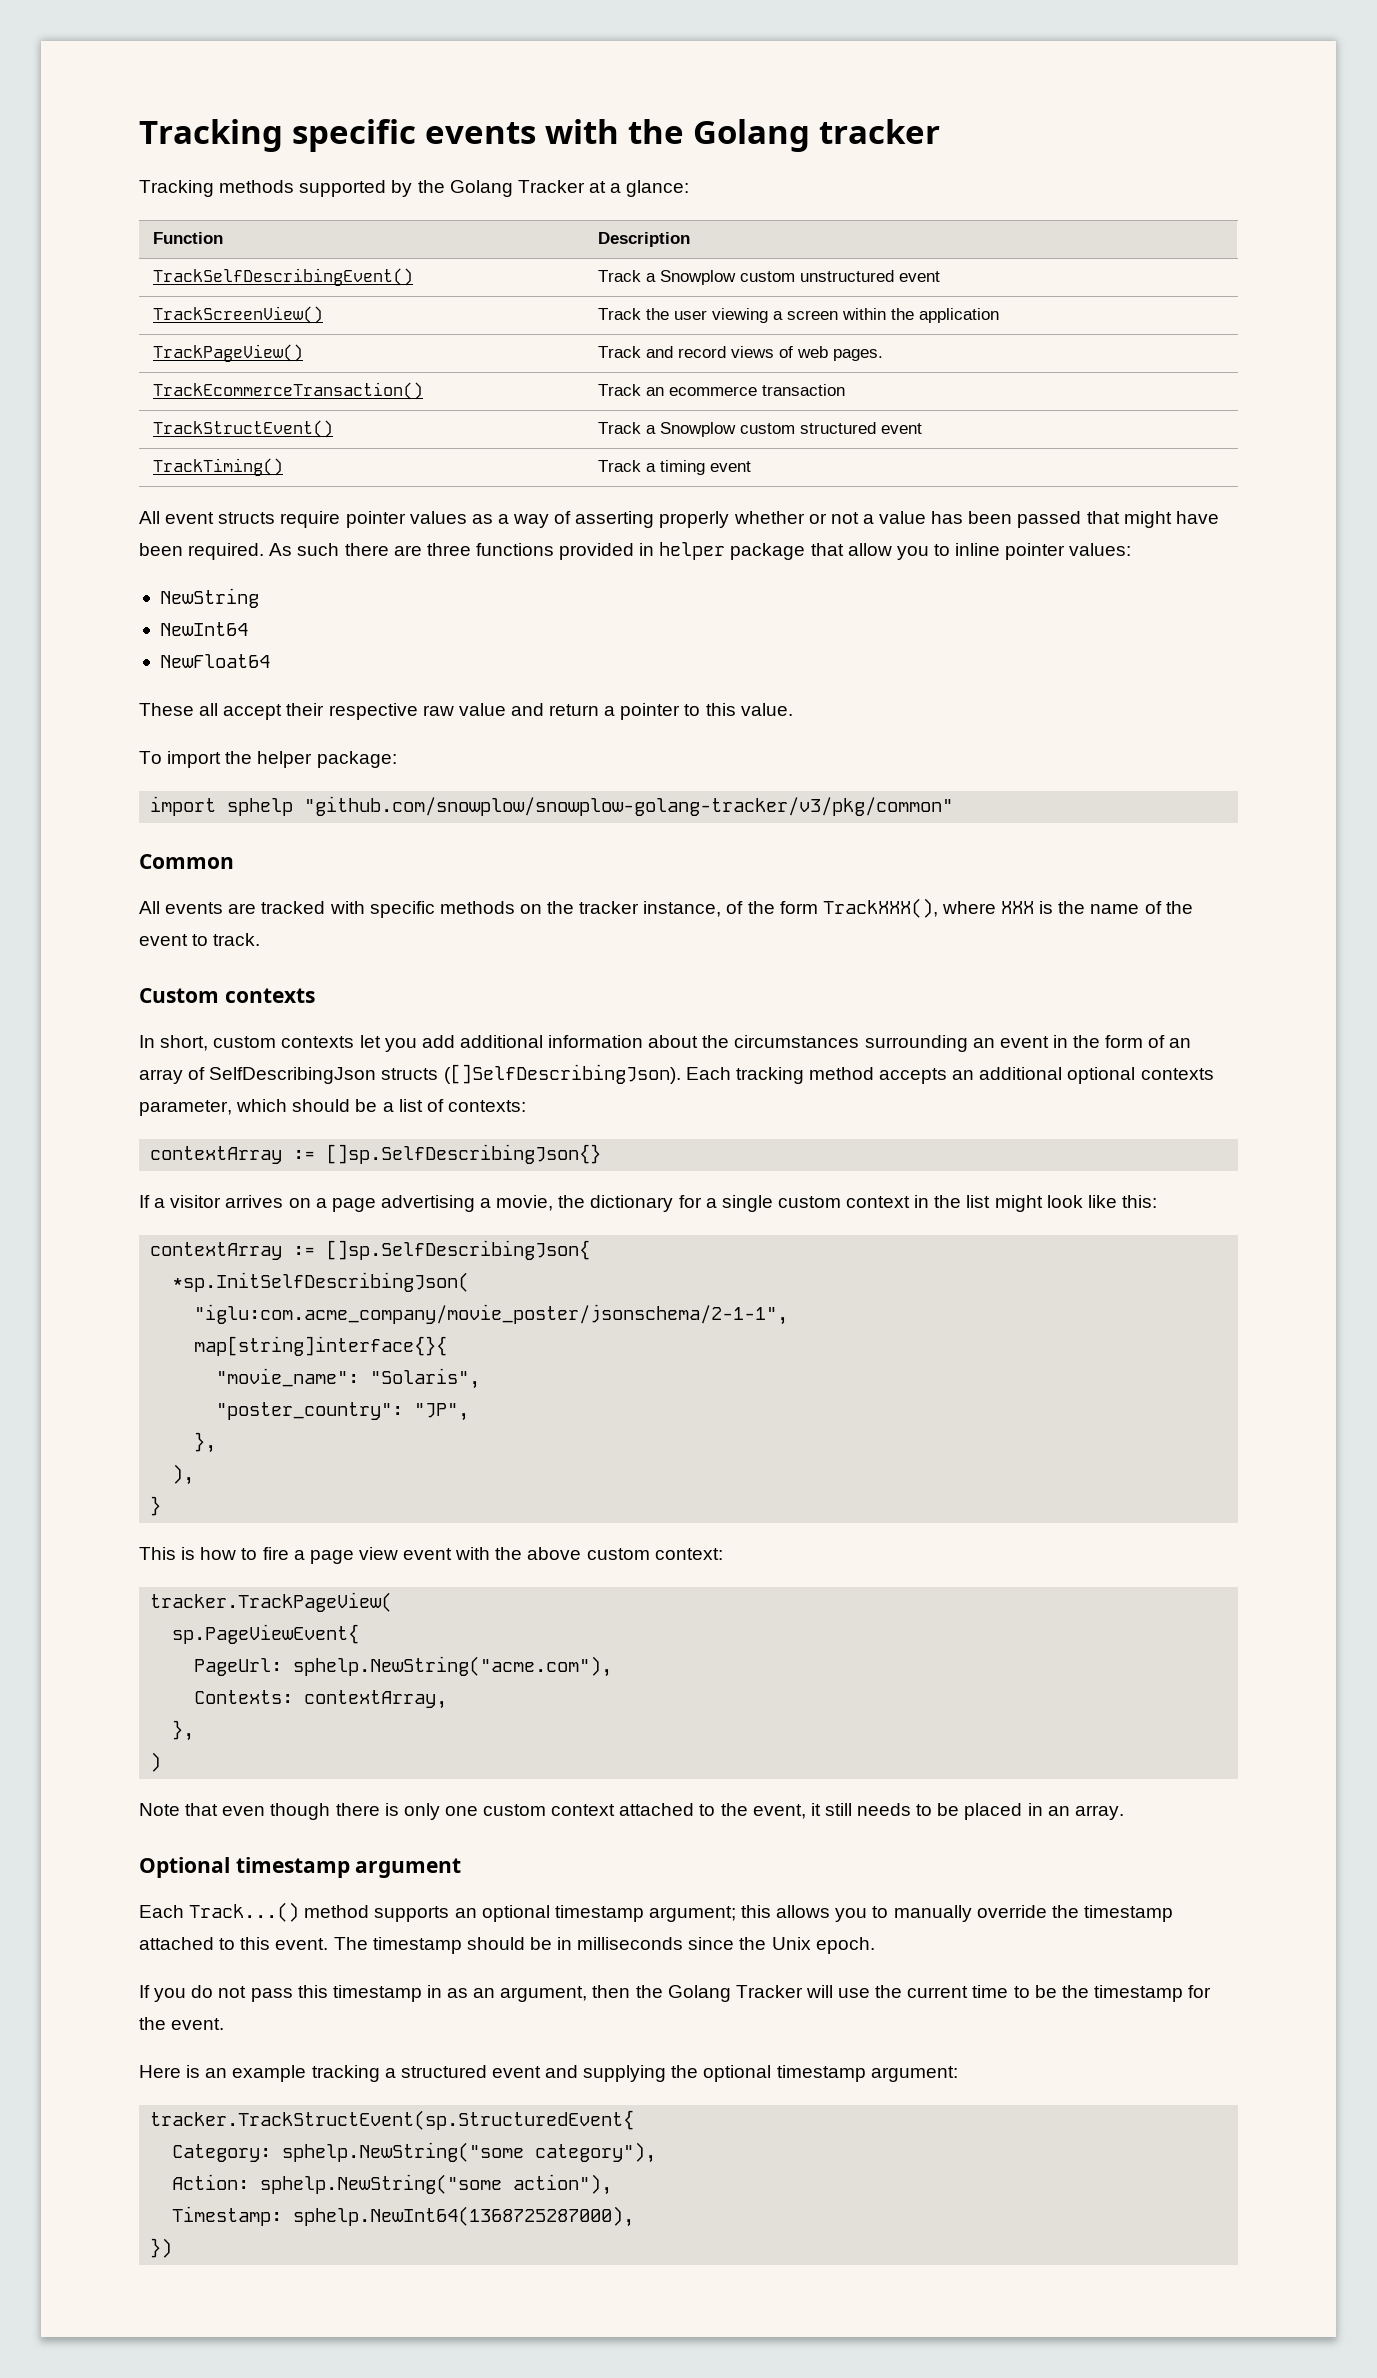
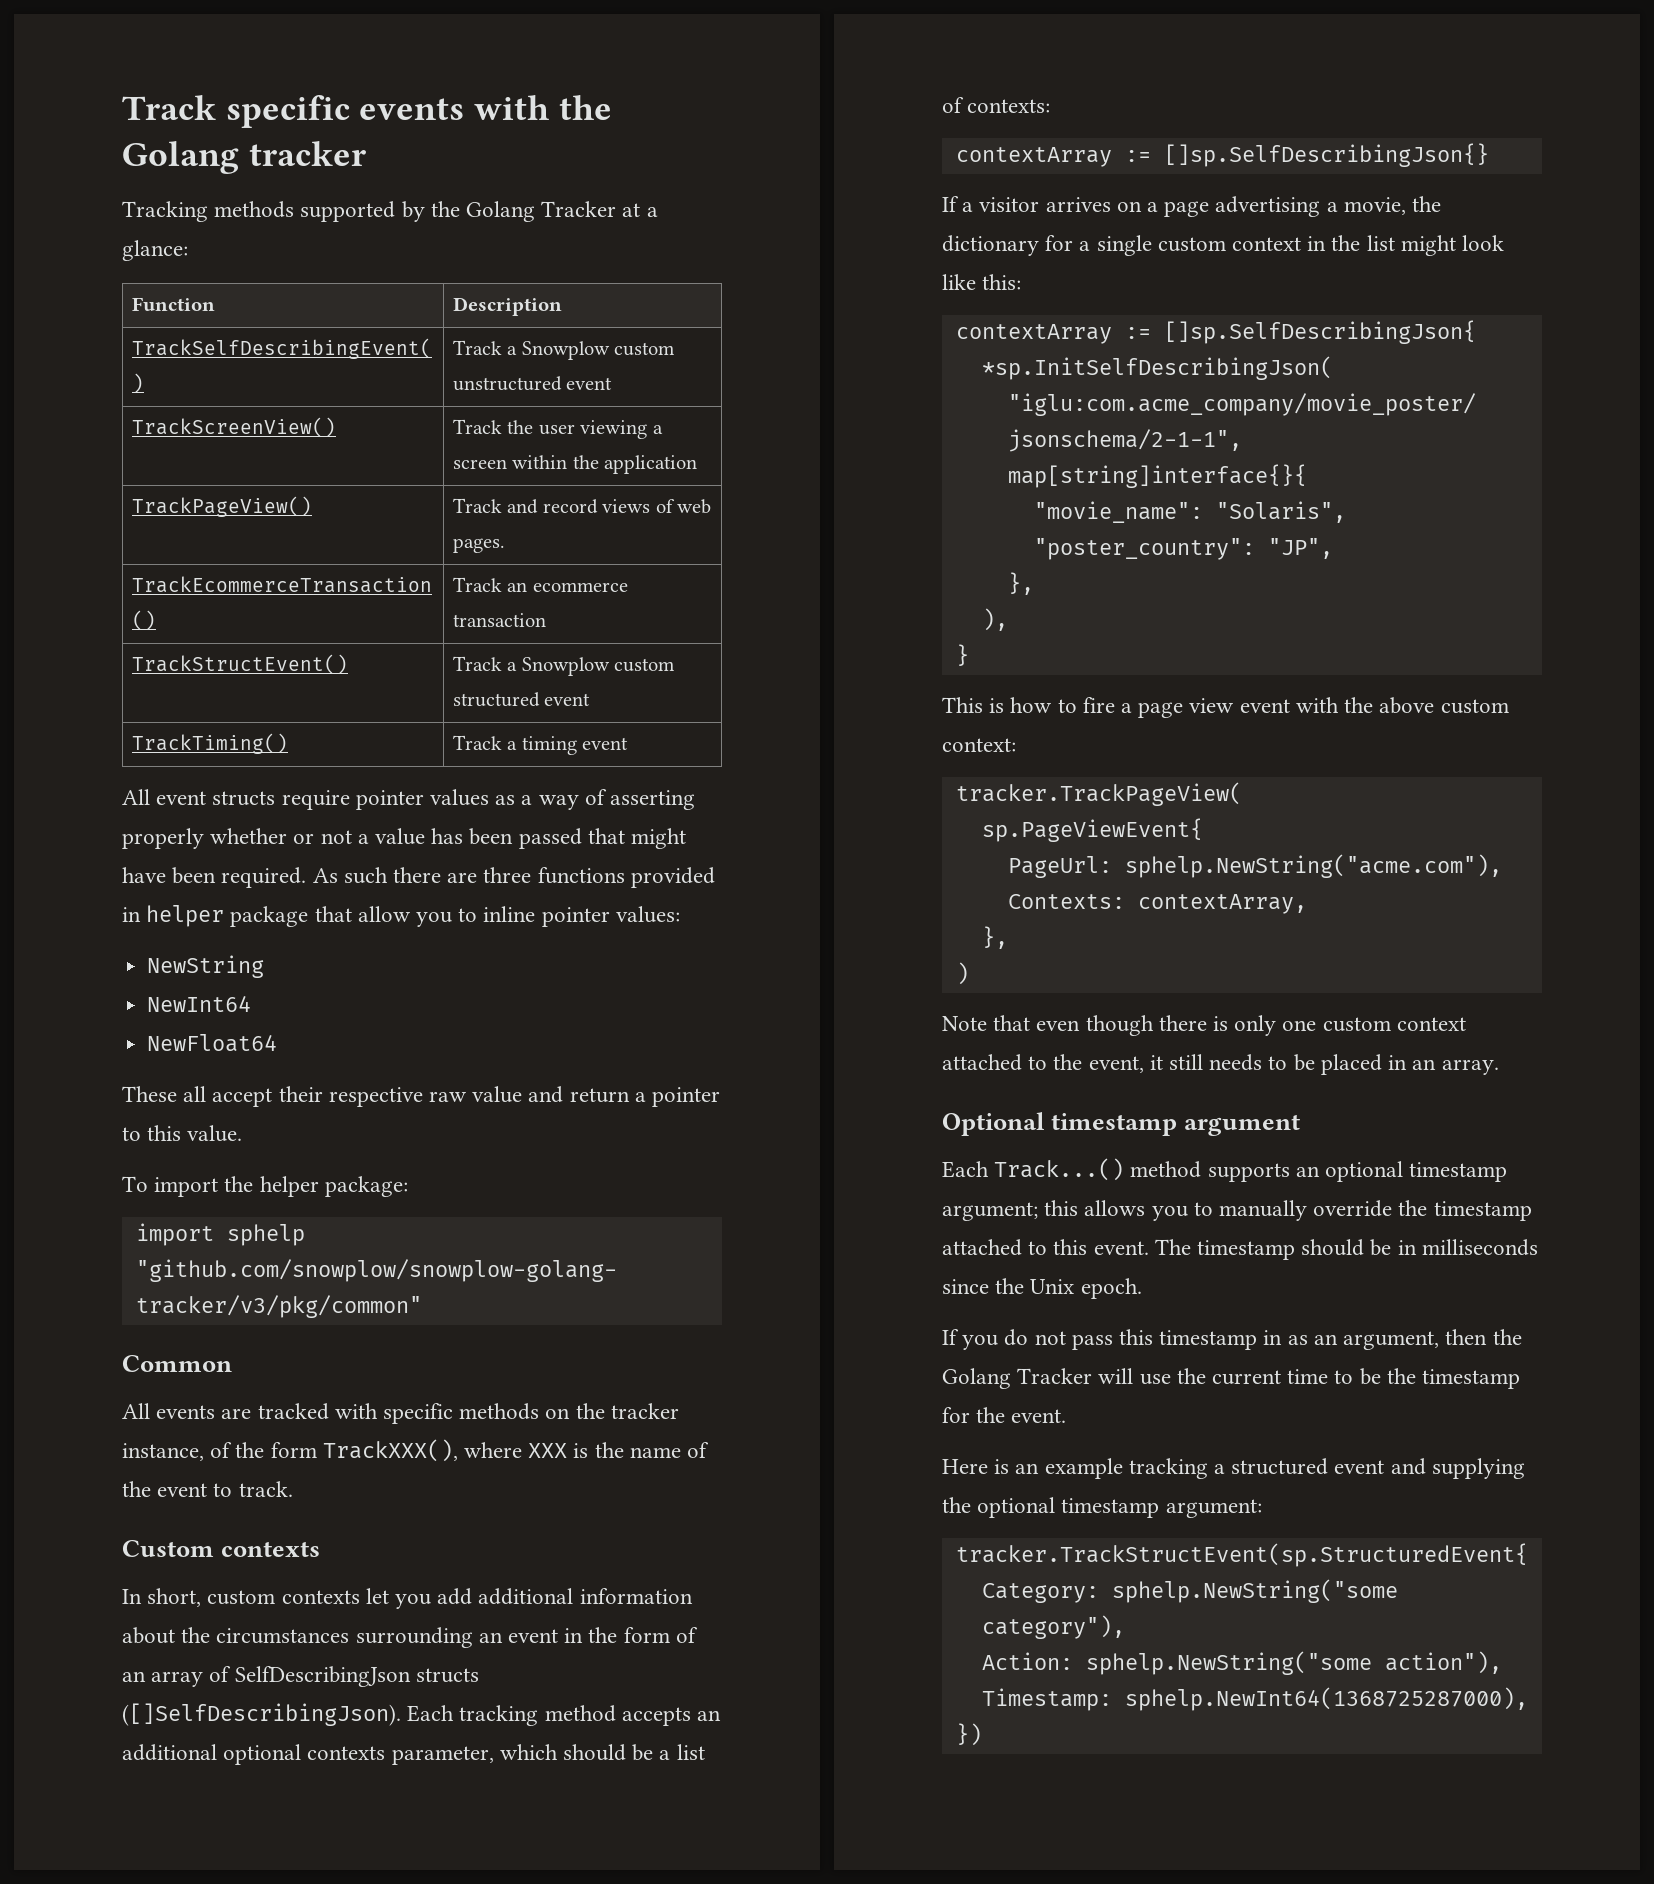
[139,119,283,152] Tracking -> [122,95,216,120] Track

